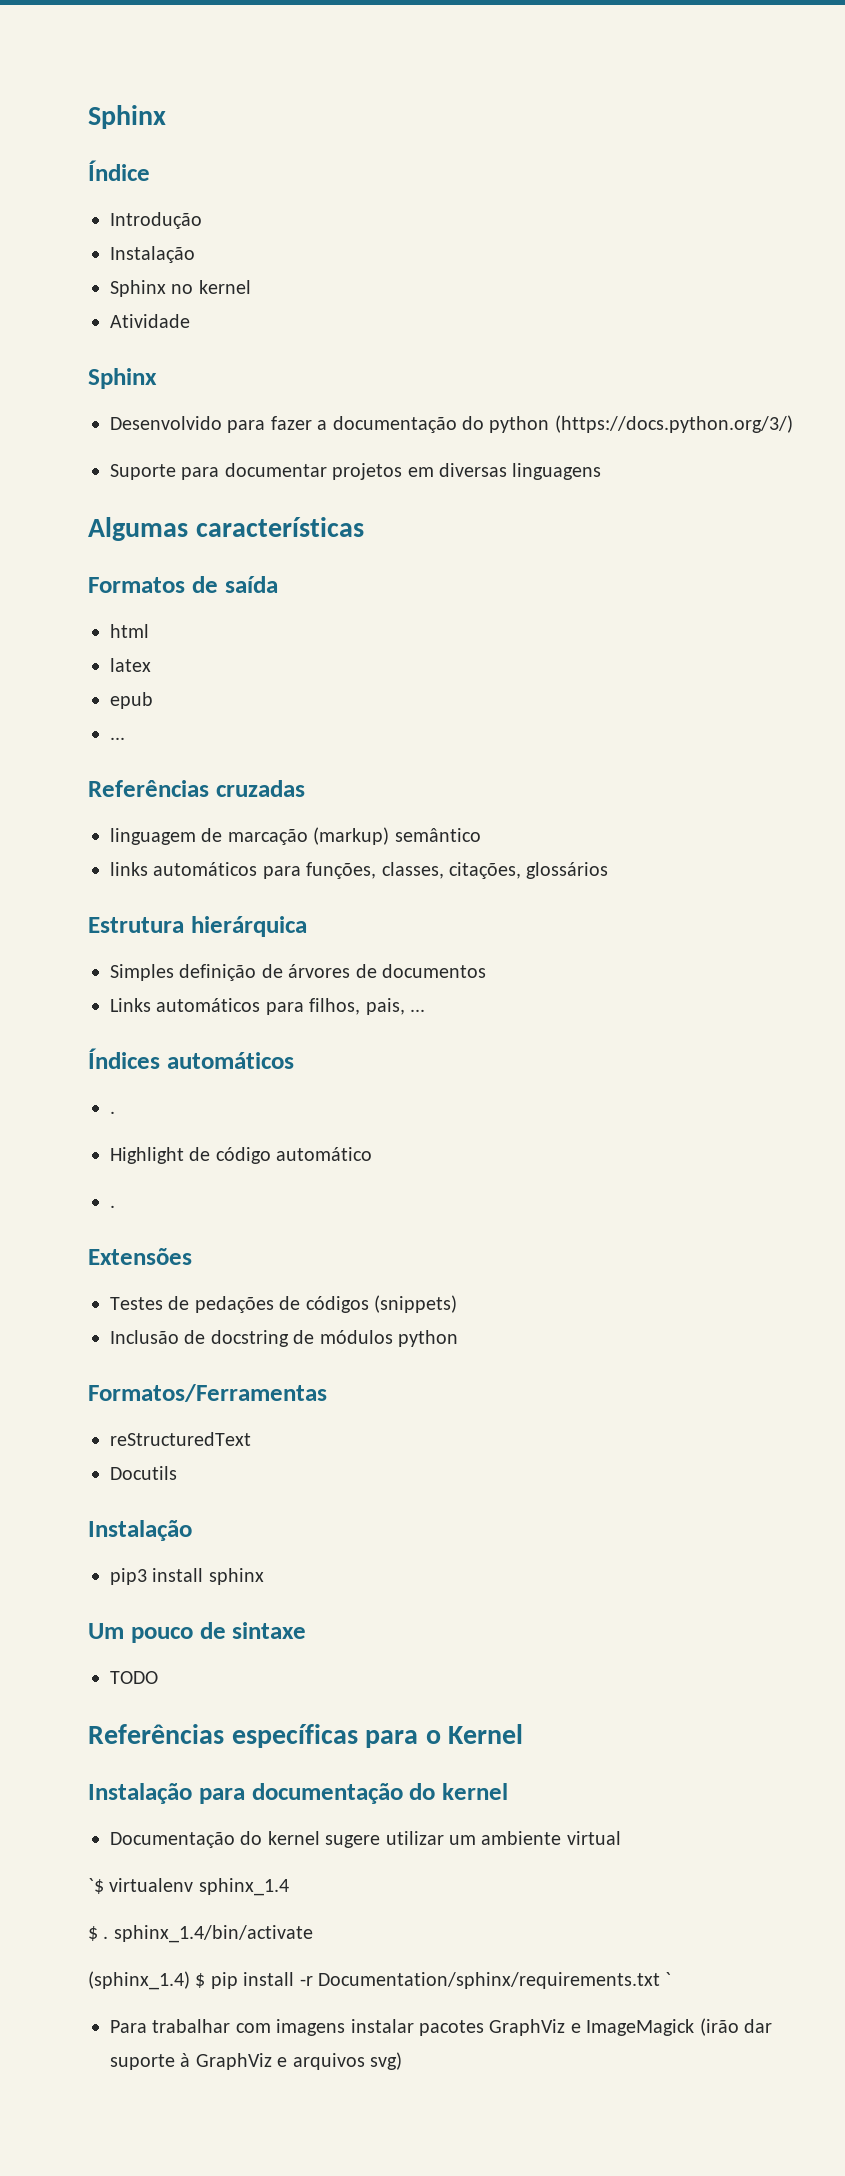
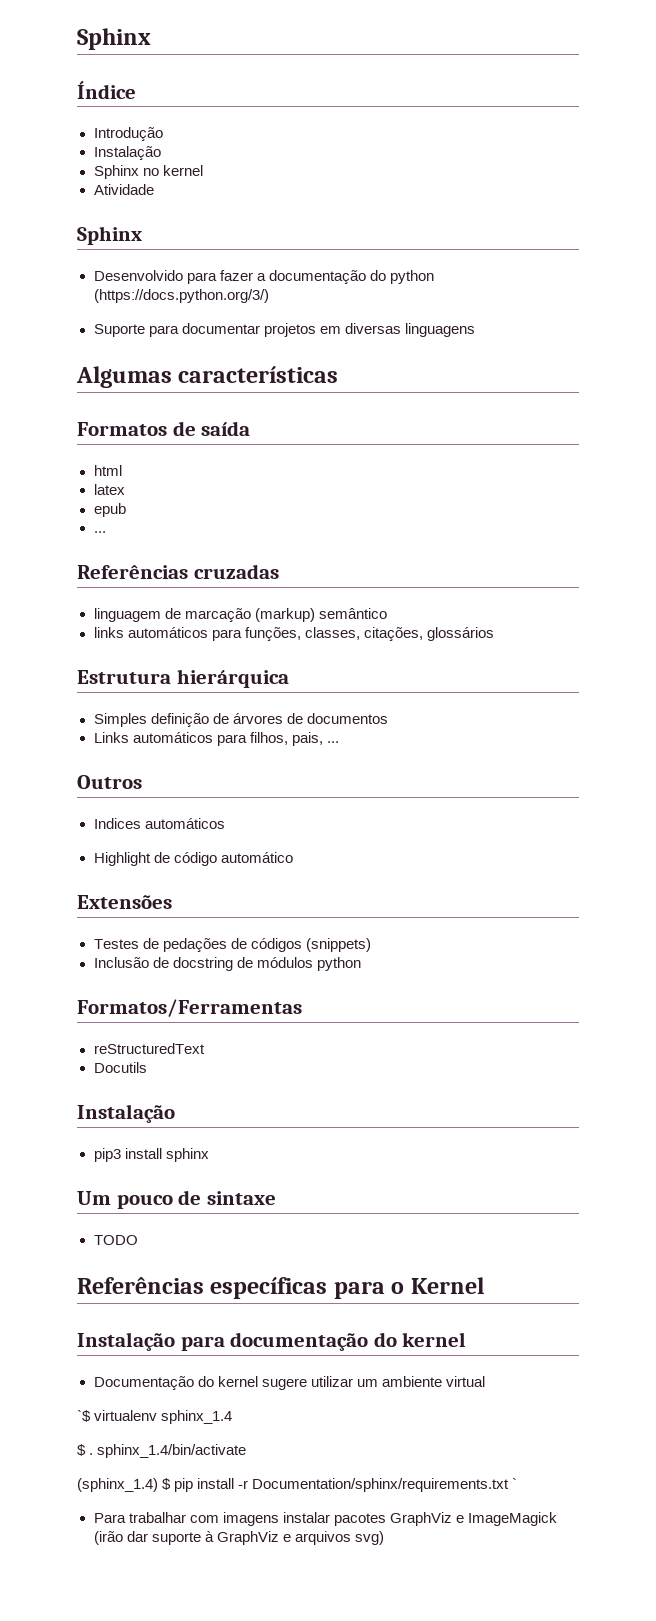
[88,1048,294,1069] [110,1111,115,1114] Índices automáticos // . -> [77,775,142,789] [93,818,225,829] Outros // Indices automáticos
[110,1205,115,1208] // . -> (293, 857) none

